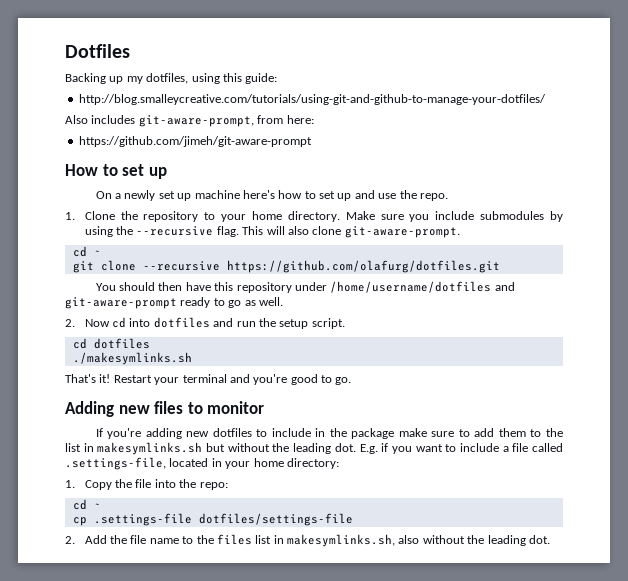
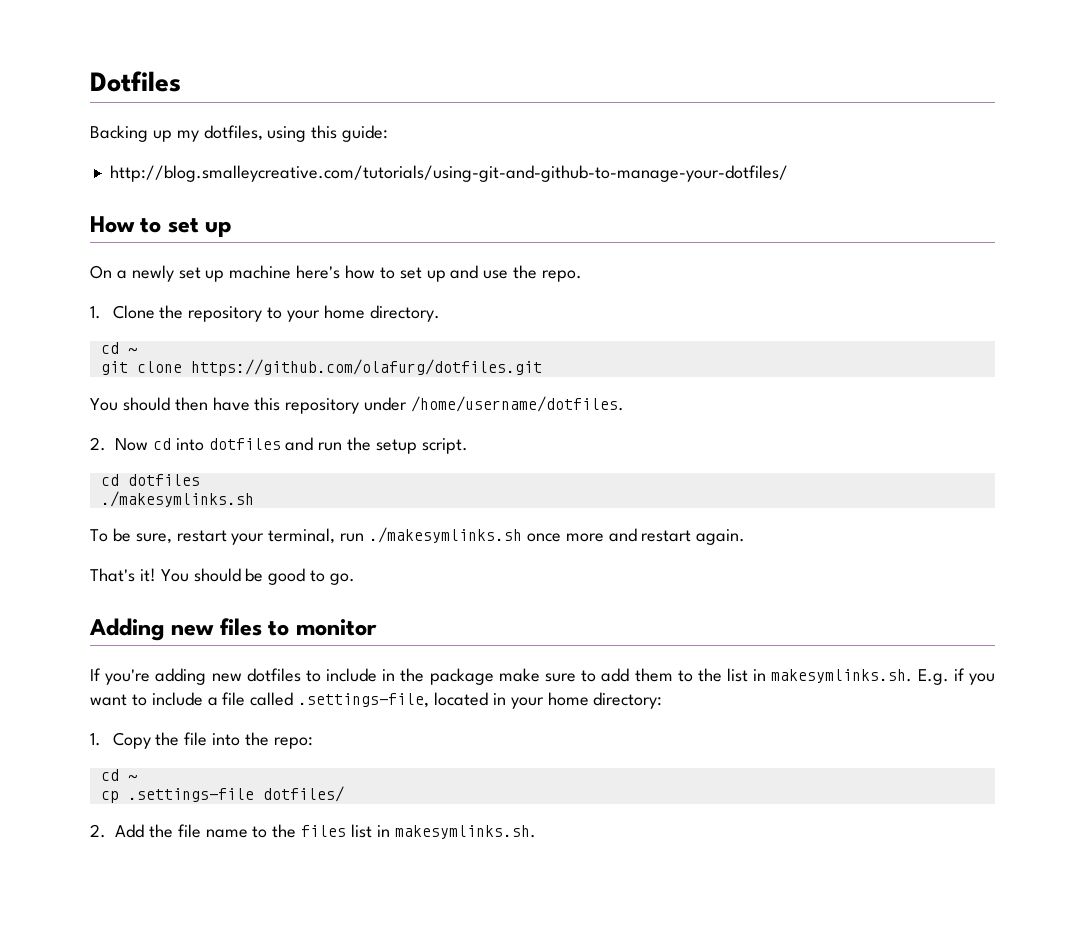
[65,115,314,127] [78,136,312,147] // Also includes git-aware-prompt, from here: // https://github.com/jimeh/git-aware-prompt -> (788, 173) none
[345,211,563,222] [84,226,460,238] Make sure you include submodules by using the --recursive flag. This will also clone git-aware-prompt. -> (440, 313) none
[142,261,220,271] --recursive -> (182, 367) none
[330,281,515,293] [65,297,283,309] /home/username/dotfiles and git-aware-prompt ready to go as well. -> [411,396,625,412] /home/username/dotfiles.
[65,374,288,385] That's it! Restart your terminal and you're -> [90,527,746,545] [90,568,264,582] To be sure, restart your terminal, run ./makesymlinks.sh once more and restart again. // That's it! You should be
[97,442,356,455] makesymlinks.sh but without the leading dot. -> [771,669,913,683] makesymlinks.sh.
[198,513,353,526] dotfiles/settings-file -> [262,786,344,802] dotfiles/
[287,534,550,547] makesymlinks.sh, also without the leading dot. -> [394,825,536,839] makesymlinks.sh.

